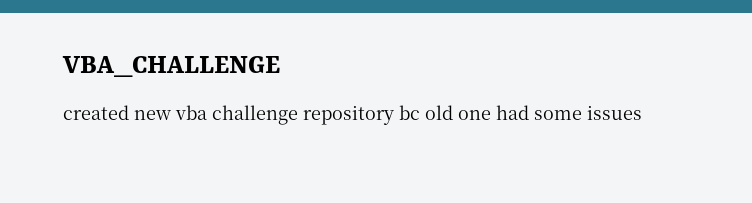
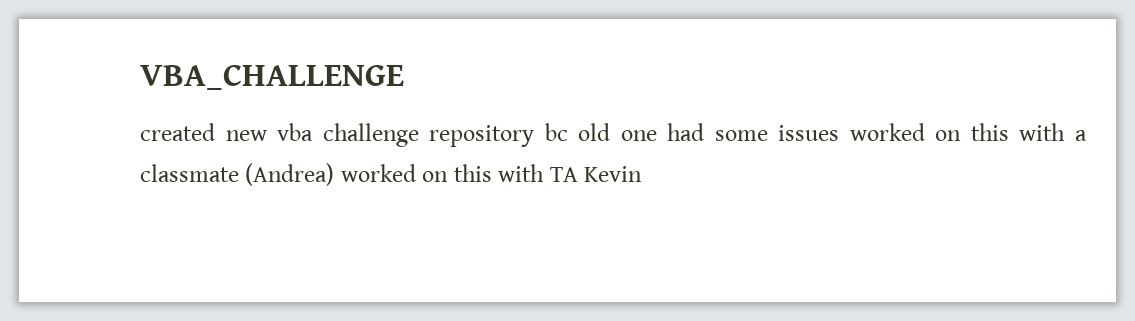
(642, 112) none -> [849,123,1087,141] [140,163,643,186] worked on this with a classmate (Andrea) worked on this with TA Kevin

